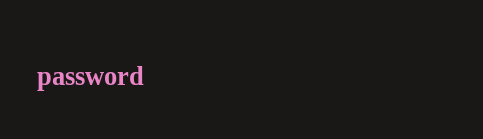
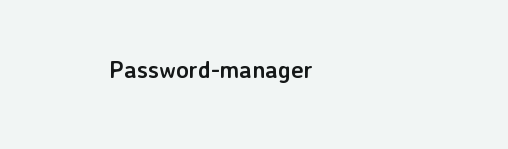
[37,66,144,91] password -> [109,61,313,83] Password-manager

